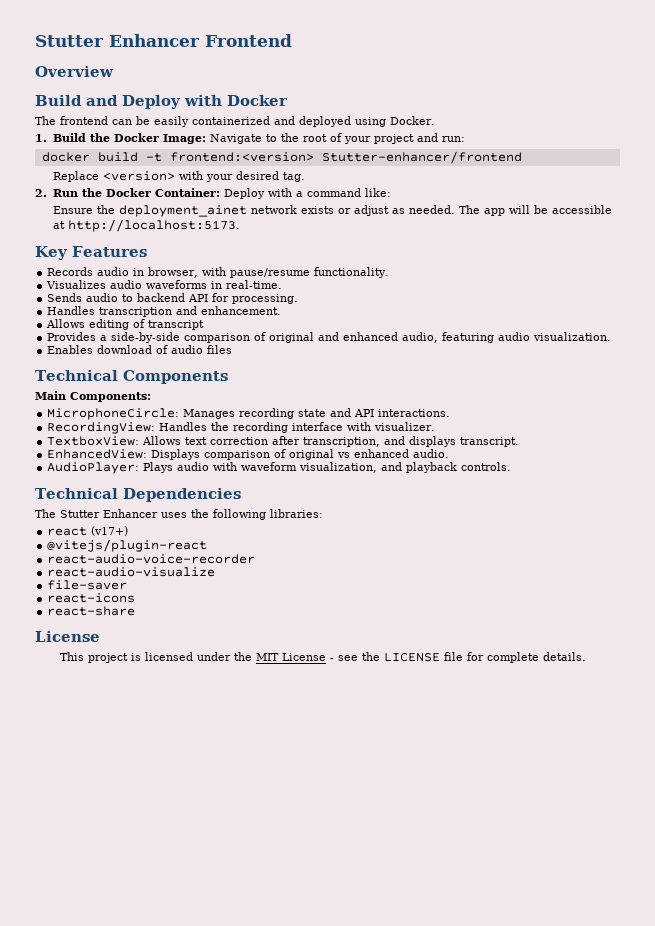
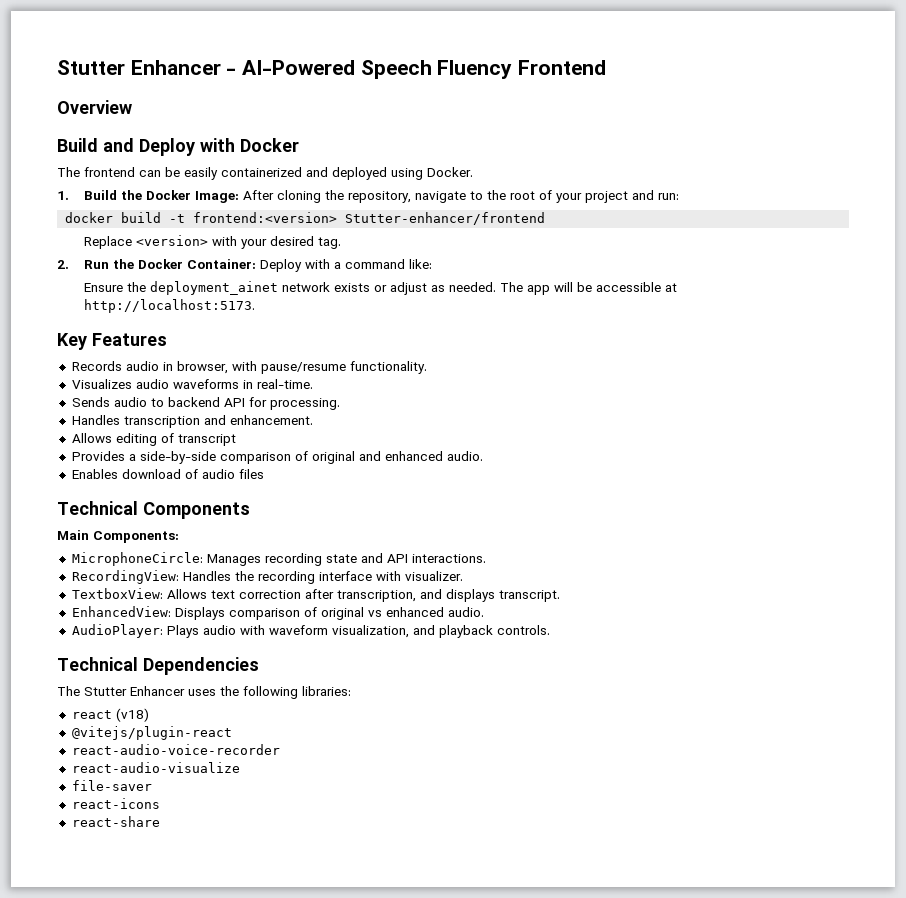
[35,34,200,47] Stutter Enhancer -> [57,60,513,79] Stutter Enhancer - AI-Powered Speech Fluency
[210,134,263,144] Navigate -> [242,190,466,203] After cloning the repository, navigate
[402,332,612,343] audio, featuring audio visualization. -> [446,451,483,461] audio.
[91,526,129,536] (v17+) -> [115,708,149,722] (v18)
[35,631,100,642] [60,652,587,663] // License // This project is licensed under the MIT License - see the LICENSE file for complete details. -> (160, 821) none

